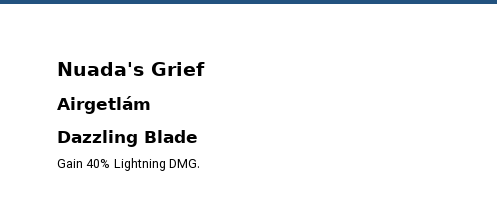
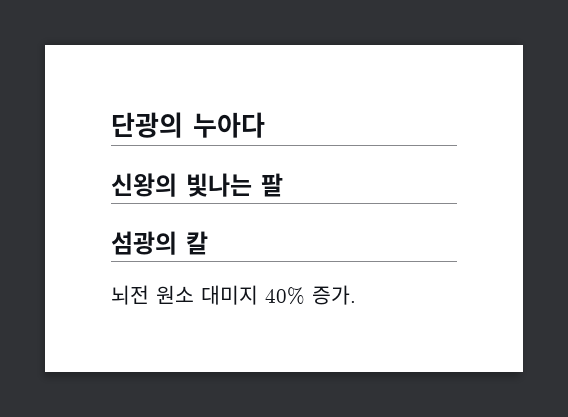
[57,62,205,76] [57,96,151,114] [57,130,198,147] [57,158,201,171] Nuada's Grief // Airgetlám // Dazzling Blade // Gain 40% Lightning DMG. -> [111,112,265,138] [111,173,283,197] [111,231,208,255] [111,285,356,305] 단광의 누아다 // 신왕의 빛나는 팔 // 섬광의 칼 // 뇌전 원소 대미지 40% 증가.

